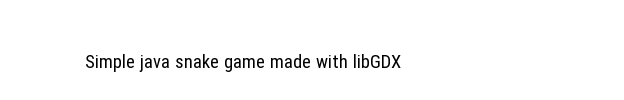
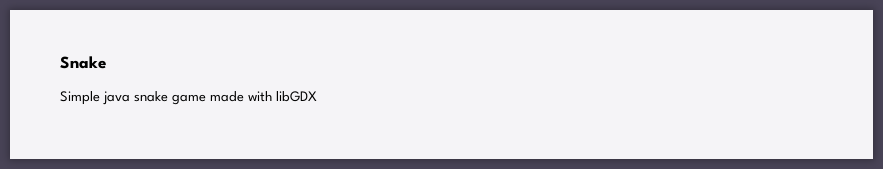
(85, 63) none -> [60,56,106,69] Snake //

